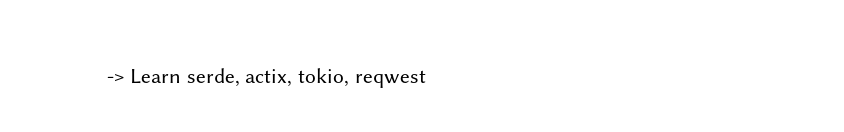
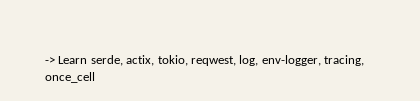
[355,70,427,88] reqwest -> [190,55,364,66] [45,72,95,83] reqwest, log, env-logger, tracing, once_cell

